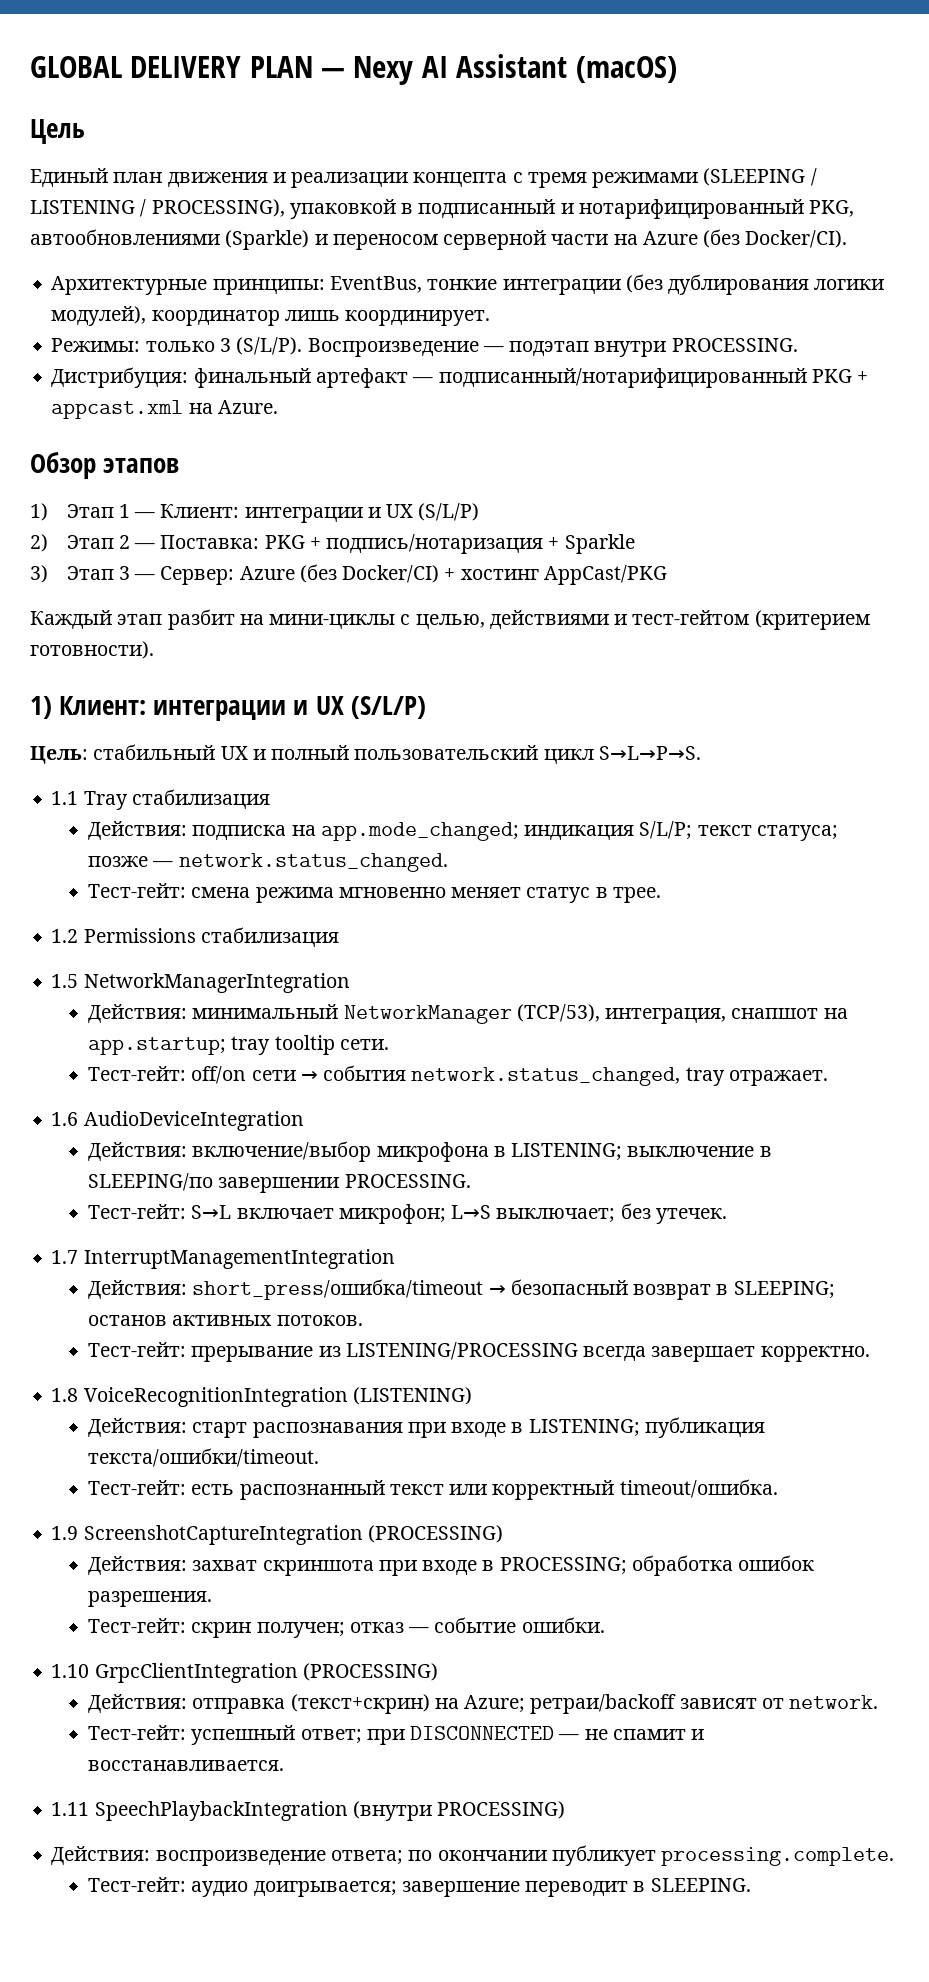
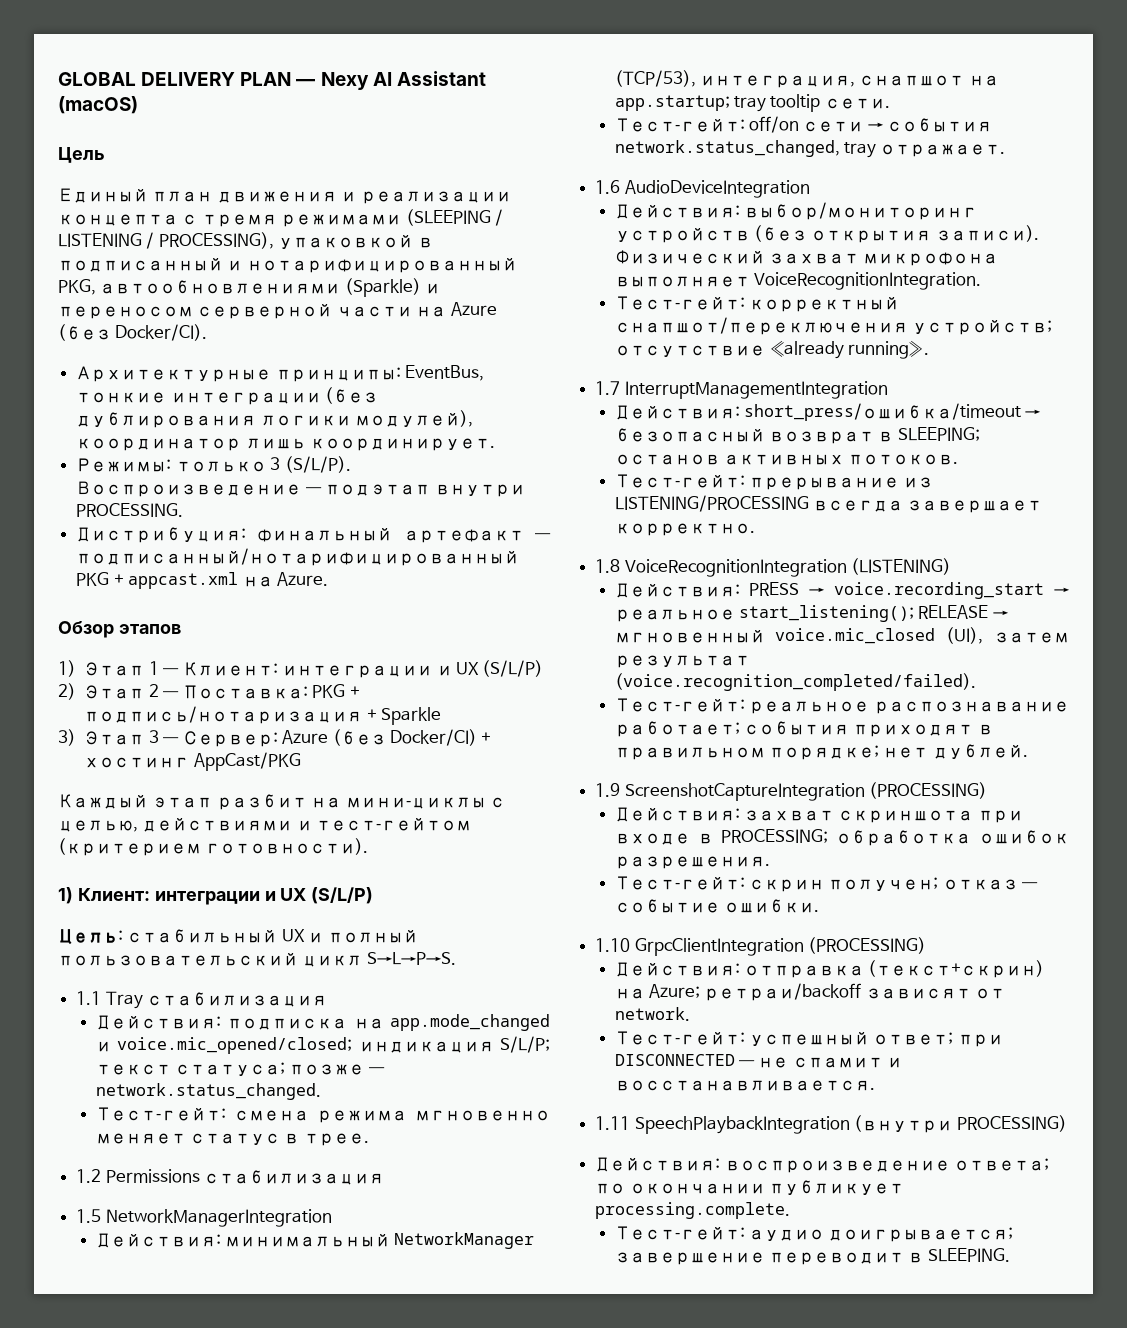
[320,822,519,841] app.mode_changed; -> [390,1014,550,1031] [95,1037,353,1054] app.mode_changed и voice.mic_opened/closed;
[192,1141,772,1162] [87,1173,471,1193] [87,1203,727,1224] включение/выбор микрофона в LISTENING; выключение в SLEEPING/по завершении PROCESSING. // Тест‑гейт: S→L включает микрофон; L→S выключает; без утечек. -> [743,202,977,220] [614,225,1039,243] [614,250,999,266] [614,272,981,290] [614,296,899,312] [614,317,1052,335] [614,340,930,359] выбор/мониторинг устройств (без открытия записи). Физический захват микрофона выполняет VoiceRecognitionIntegration. // Тест‑гейт: корректный снапшот/переключения устройств; отсутствие «already running».
[192,1417,765,1438] [87,1448,319,1467] [87,1479,778,1500] старт распознавания при входе в LISTENING; публикация текста/ошибки/timeout. // Тест‑гейт: есть распознанный текст или корректный timeout/ошибка. -> [749,582,1070,599] [614,605,1009,622] [614,627,1069,644] [614,655,750,668] [614,673,976,691] [614,698,1069,714] [614,721,993,737] [614,744,1028,760] PRESS → voice.recording_start → реальное start_listening(); RELEASE → мгновенный voice.mic_closed (UI), затем результат (voice.recognition_completed/failed). // Тест‑гейт: реальное распознавание работает; события приходят в правильном порядке; нет дублей.

